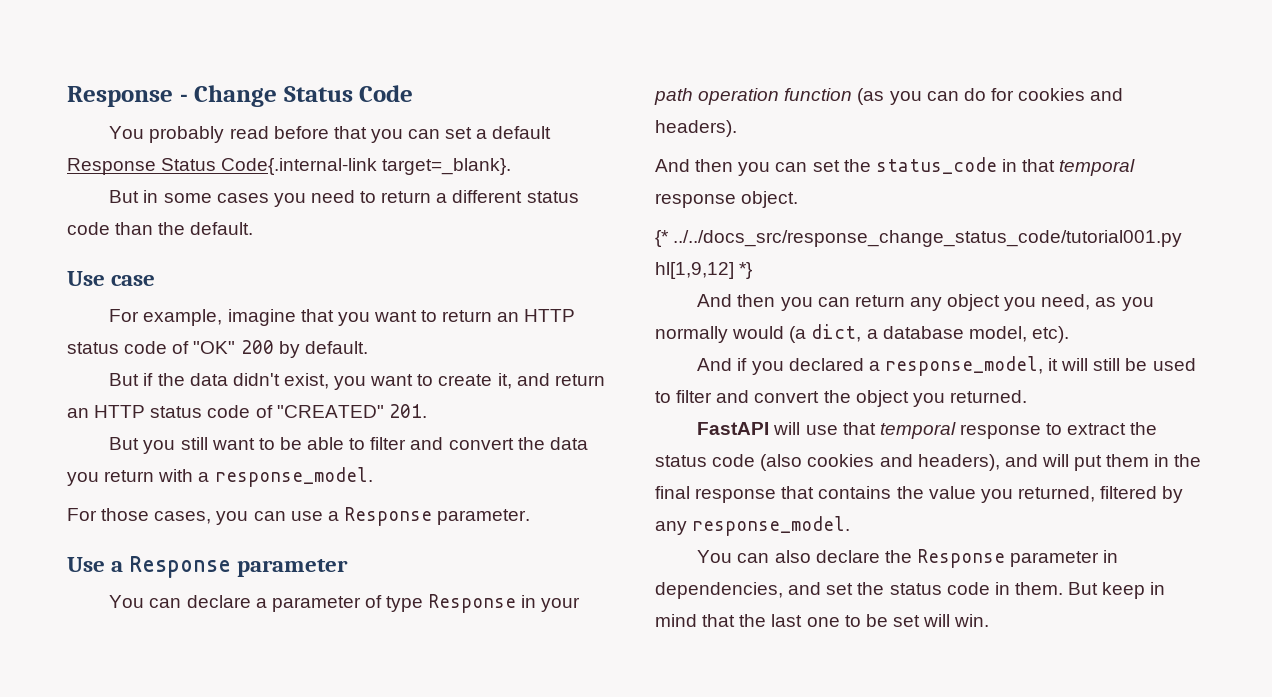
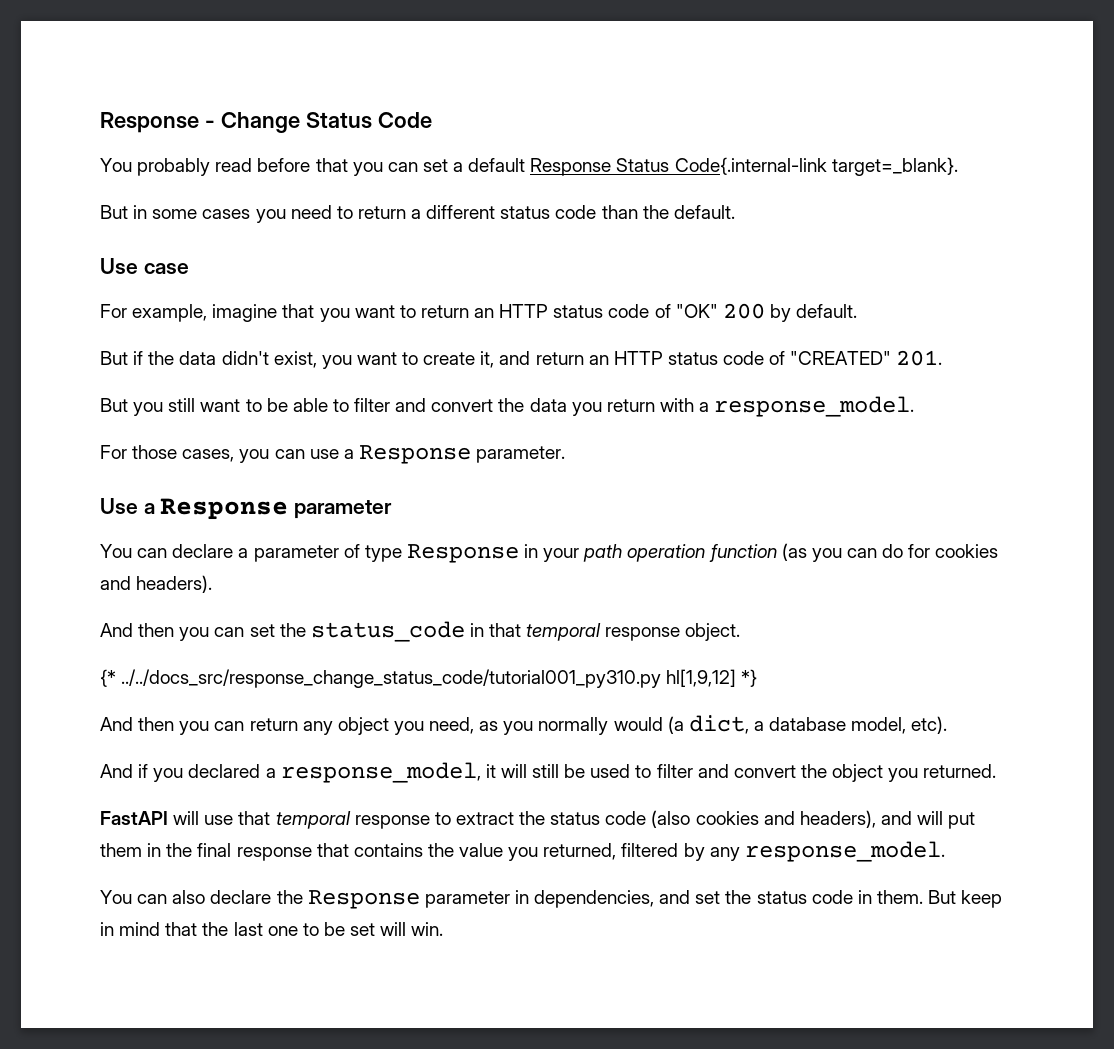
[673,230,1183,247] ../../docs_src/response_change_status_code/tutorial001.py -> [121,669,662,688] ../../docs_src/response_change_status_code/tutorial001_py310.py

